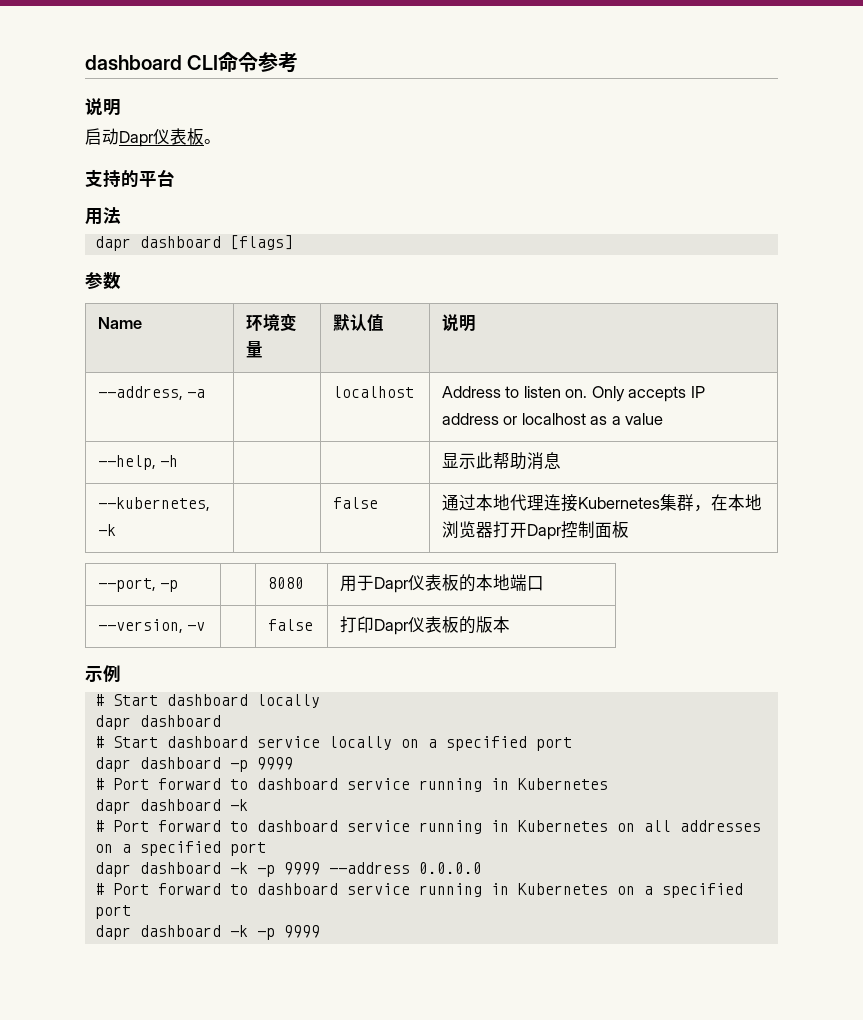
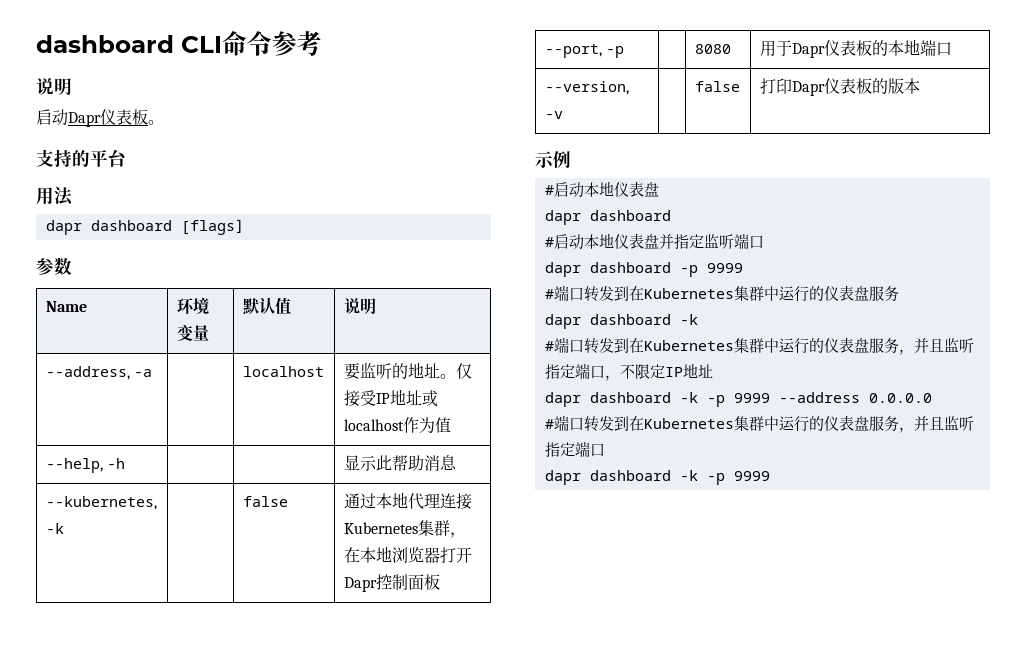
[442,386,705,402] [442,413,664,425] Address to listen on. Only accepts IP address or localhost as a value -> [343,362,472,380] [343,389,438,407] [343,417,451,433] 要监听的地址。仅接受IP地址或localhost作为值
[112,694,320,708] Start dashboard locally -> [553,181,659,198] 启动本地仪表盘
[112,736,572,751] Start dashboard service locally on a specified port -> [553,233,764,250] 启动本地仪表盘并指定监听端口
[112,778,608,792] [94,799,248,814] [94,820,761,834] [94,841,266,856] Port forward to dashboard service running in Kubernetes // dapr dashboard -k // # Port forward to dashboard service running in Kubernetes on all addresses on a specified port -> [553,285,899,302] [544,314,698,329] [544,337,974,355] [544,363,713,381] 端口转发到在Kubernetes集群中运行的仪表盘服务 // dapr dashboard -k // #端口转发到在Kubernetes集群中运行的仪表盘服务，并且监听指定端口，不限定IP地址
[112,883,743,898] [94,905,131,919] Port forward to dashboard service running in Kubernetes on a specified port -> [553,415,974,433] [544,441,605,457] 端口转发到在Kubernetes集群中运行的仪表盘服务，并且监听指定端口

